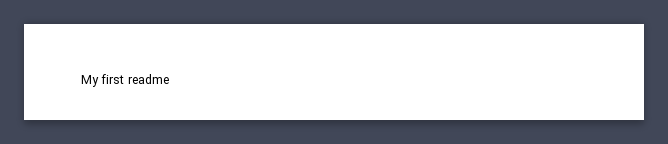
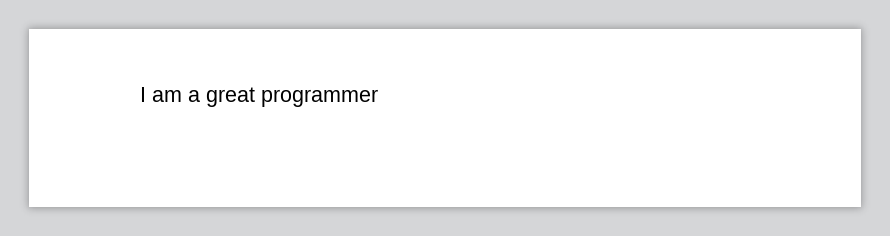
[81,74,169,87] My first readme -> [140,87,378,107] I am a great programmer

